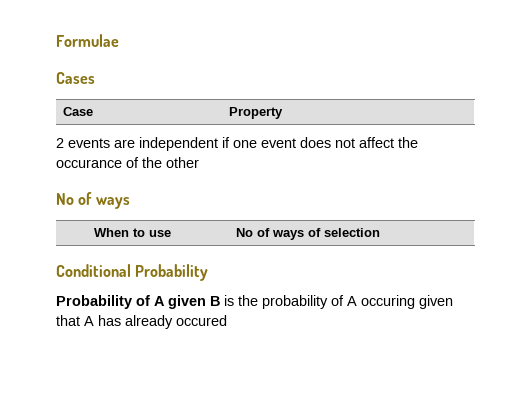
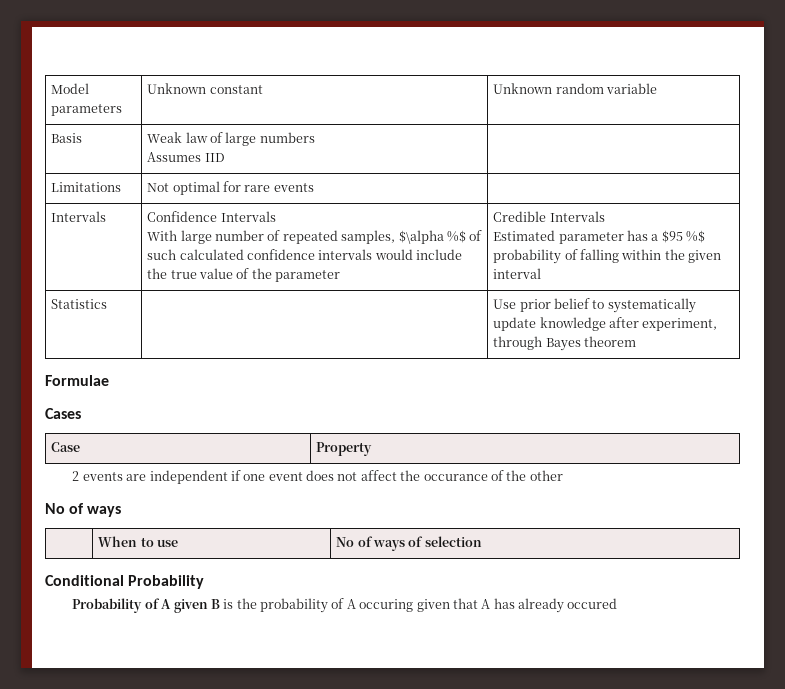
(56, 40) none -> [51,83,90,94] [51,104,123,116] [147,83,263,94] [493,83,658,94] [51,133,83,143] [147,132,315,146] [147,152,225,162] [51,182,122,192] [147,181,314,195] [51,211,107,222] [147,211,276,222] [147,230,483,244] [147,249,463,260] [147,268,341,282] [493,211,605,222] [493,230,706,244] [493,249,722,264] [493,268,542,279] [51,299,108,309] [493,298,696,313] [493,317,718,331] [493,336,637,351] Model parameters | Unknown constant | Unknown random variable // Basis | Weak law of large numbers // Assumes IID | // Limitations | Not optimal for rare events | // Intervals | Confidence Intervals // With large number of repeated samples, $\alpha %$ of such calculated confidence intervals would include the true value of the parameter | Credible Intervals // Estimated parameter has a $95 %$ probability of falling within the given interval // Statistics | | Use prior belief to systematically update knowledge after experiment, through Bayes theorem //

